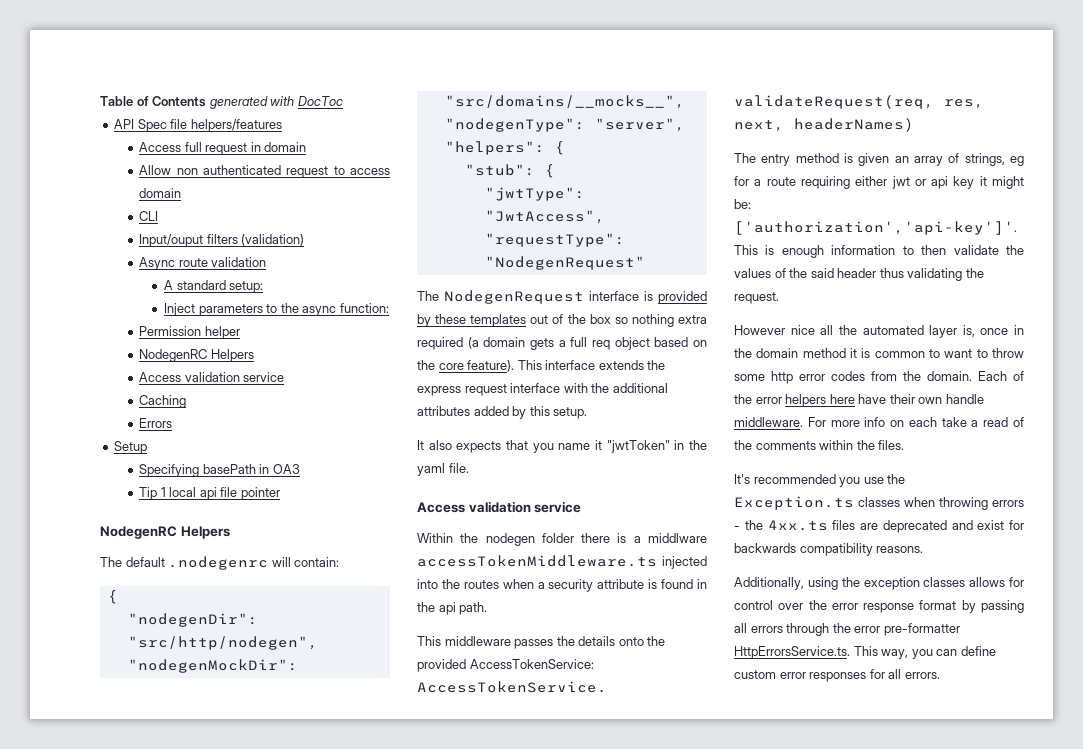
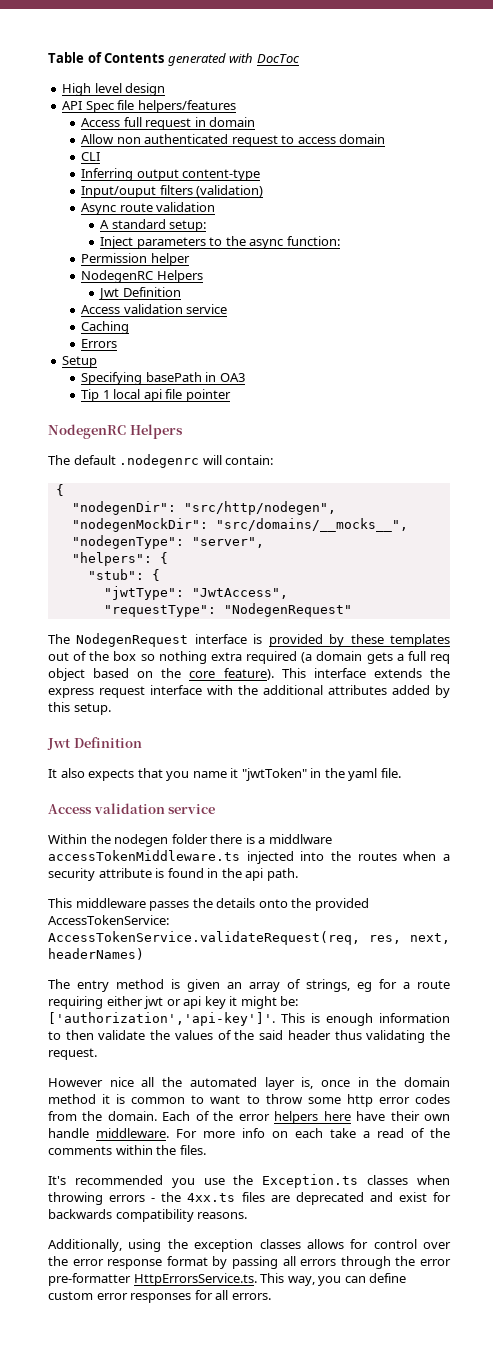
(343, 101) none -> [62,83,166,96] // High level design
(159, 216) none -> [81,168,261,181] // Inferring output content-type
(254, 355) none -> [98,287,181,300] // Jwt Definition
(588, 413) none -> [47,737,142,750] // Jwt Definition

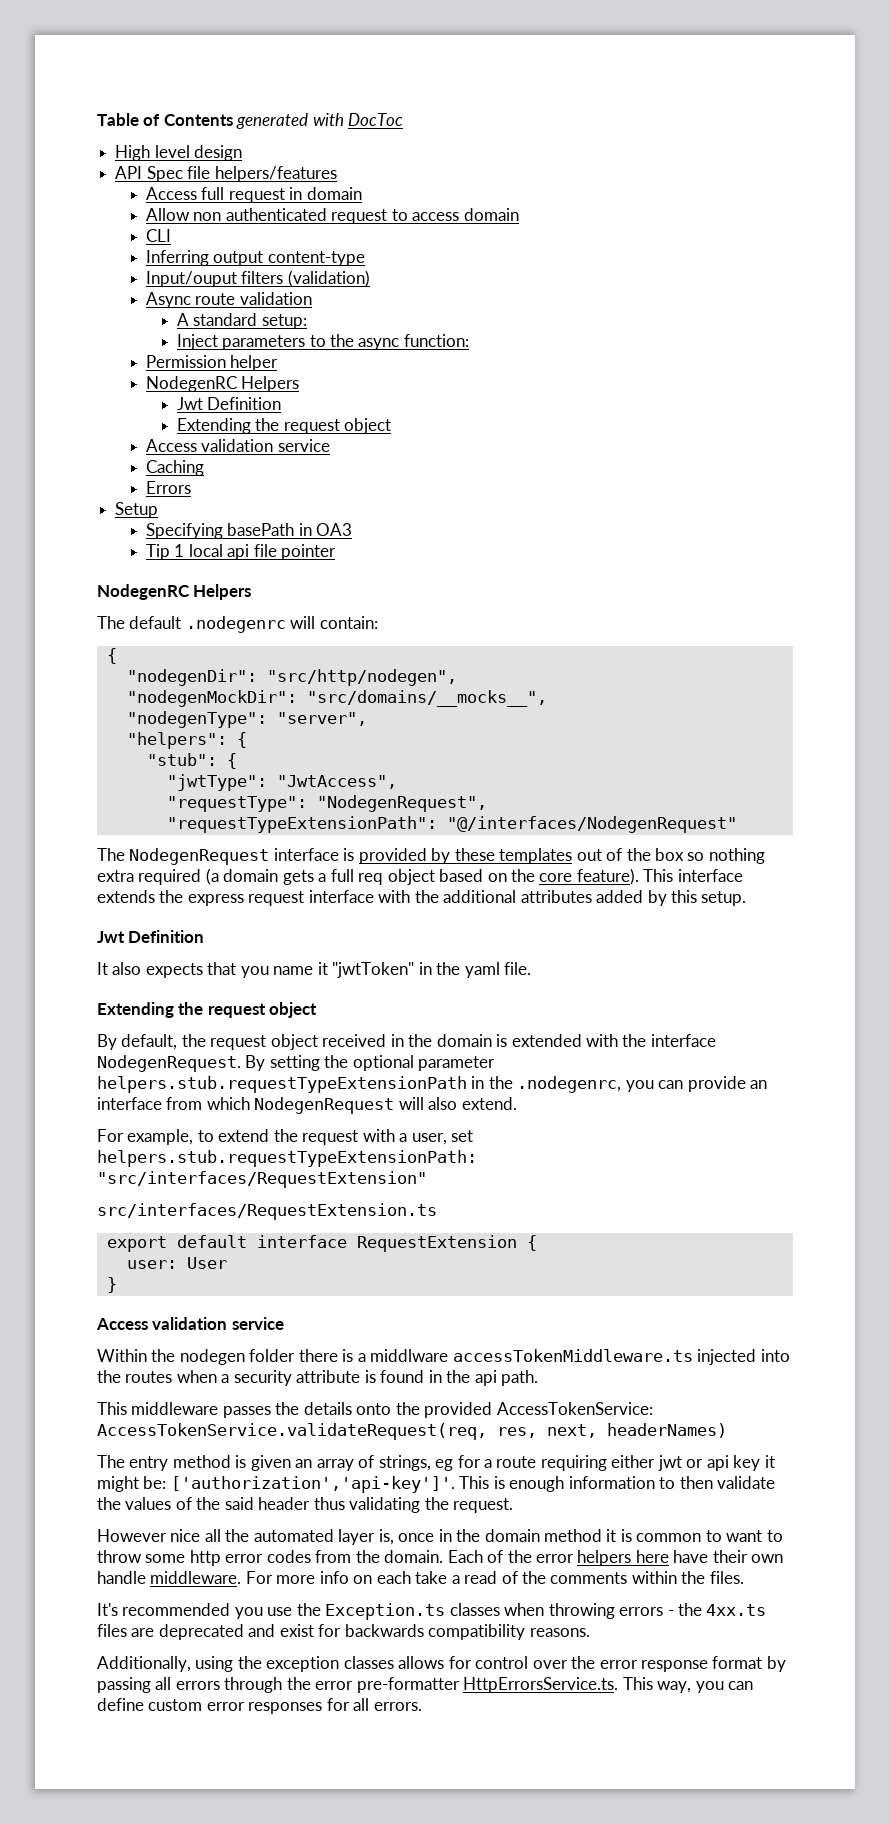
(181, 292) none -> [176,418,391,434] // Extending the request object
[223,603,352,617] "NodegenRequest" -> [316,795,487,812] [166,816,737,833] "NodegenRequest", // "requestTypeExtensionPath": "@/interfaces/NodegenRequest"
(401, 773) none -> [97,1002,318,1018] [97,1034,716,1050] [97,1055,496,1072] [97,1076,768,1093] [97,1097,517,1114] [97,1129,474,1145] [97,1150,477,1167] [97,1171,427,1188] [97,1203,437,1220] [106,1235,537,1252] [126,1257,227,1269] [106,1277,117,1293] // Extending the request object // By default, the request object received in the domain is extended with the interface NodegenRequest. By setting the optional parameter helpers.stub.requestTypeExtensionPath in the .nodegenrc, you can provide an interface from which NodegenRequest will also extend. // For example, to extend the request with a user, set helpers.stub.requestTypeExtensionPath: "src/interfaces/RequestExtension" // src/interfaces/RequestExtension.ts // export default interface RequestExtension { // user: User // }

